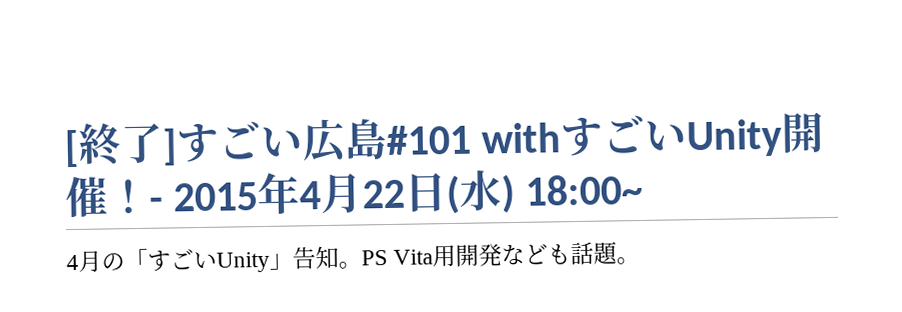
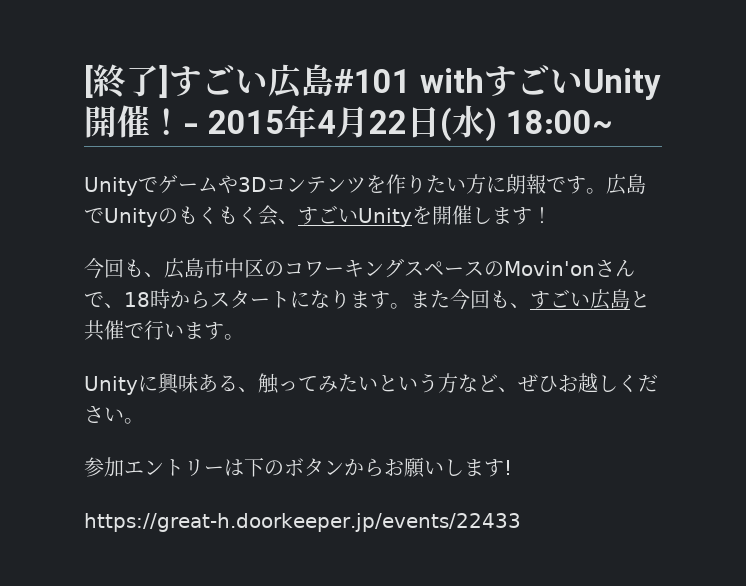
[66,241,641,273] 4月の「すごいUnity」告知。PS Vita用開発なども話題。 -> [84,174,646,196] [84,205,552,227] [84,258,635,279] [84,289,650,310] [84,320,244,341] [84,373,658,395] [84,406,144,424] [84,457,512,478] [84,513,521,532] Unityでゲームや3Dコンテンツを作りたい方に朗報です。広島でUnityのもくもく会、すごいUnityを開催します！ // 今回も、広島市中区のコワーキングスペースのMovin'onさんで、18時からスタートになります。また今回も、すごい広島と共催で行います。 // Unityに興味ある、触ってみたいという方など、ぜひお越しください。 // 参加エントリーは下のボタンからお願いします! // https://great-h.doorkeeper.jp/events/22433

